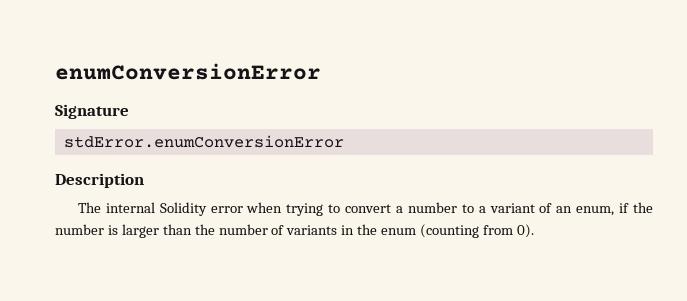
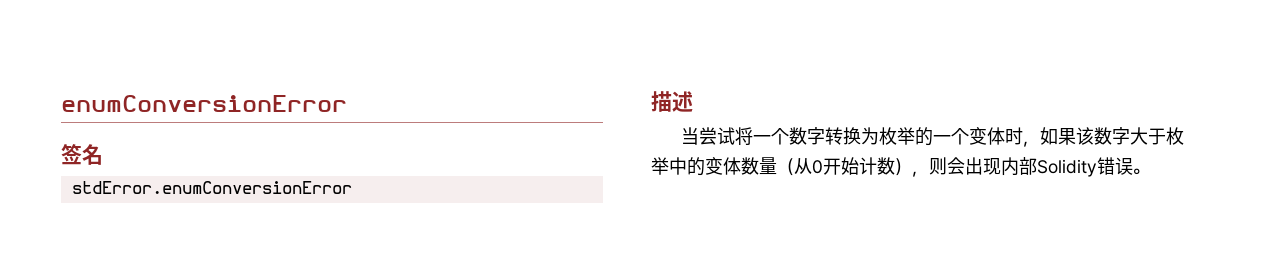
[55,104,129,119] Signature -> [61,144,103,165] 签名
[55,173,144,188] [77,202,653,216] [55,224,534,238] Description // The internal Solidity error when trying to convert a number to a variant of an enum, if the number is larger than the number of variants in the enum (counting from 0). -> [651,91,693,112] [681,127,1185,147] [651,157,1150,177] 描述 // 当尝试将一个数字转换为枚举的一个变体时，如果该数字大于枚举中的变体数量（从0开始计数），则会出现内部Solidity错误。

